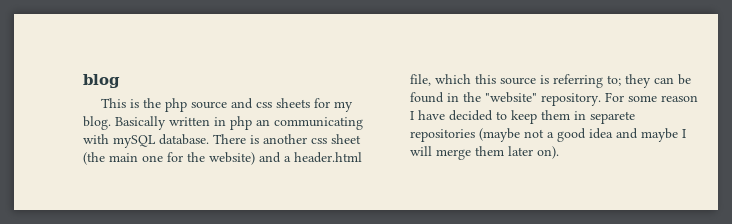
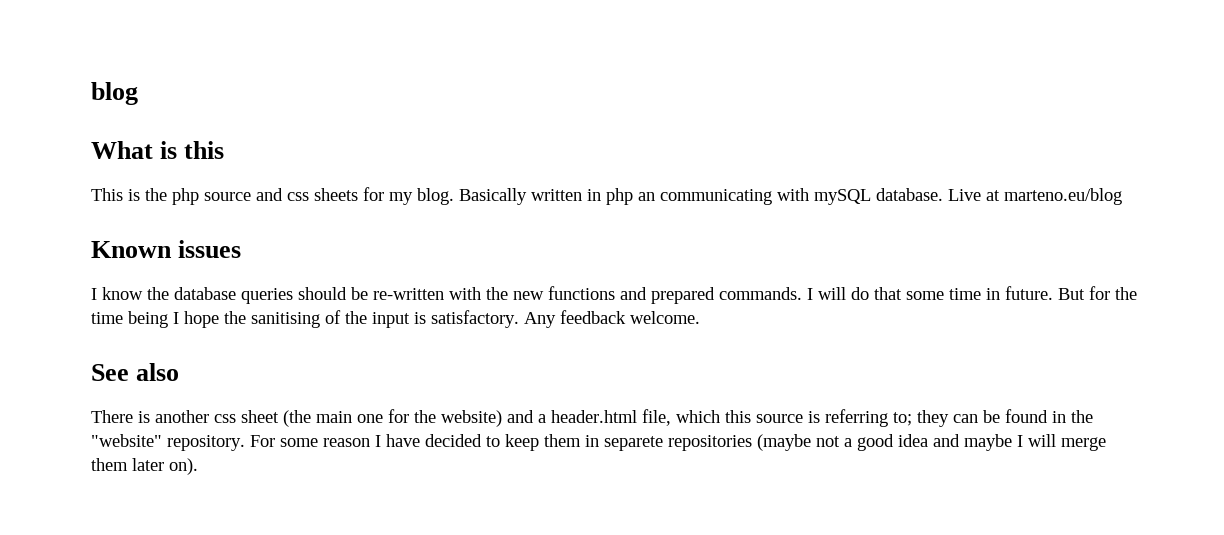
(120, 81) none -> [91,141,225,159] // What is this
(209, 139) none -> [948,188,1122,205] [91,240,242,258] [91,286,1137,304] [91,310,700,328] [91,363,180,381] Live at marteno.eu/blog // Known issues // I know the database queries should be re-written with the new functions and prepared commands. I will do that some time in future. But for the time being I hope the sanitising of the input is satisfactory. Any feedback welcome. // See also //

